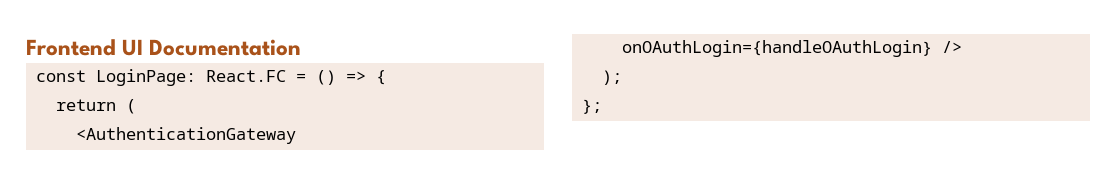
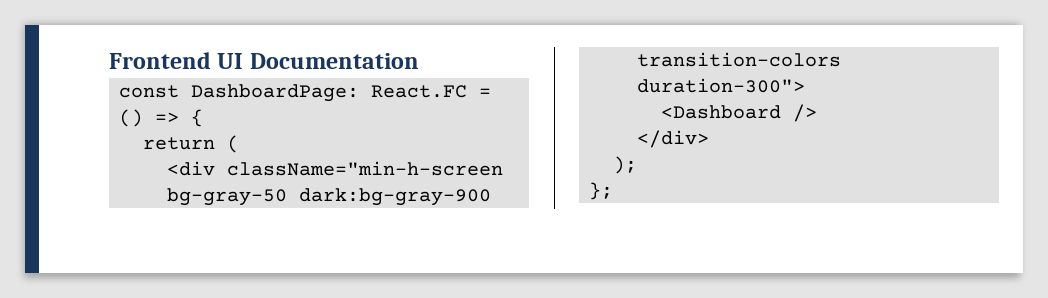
[96,69,197,86] LoginPage: -> [191,84,360,102] DashboardPage:
[76,127,297,144] [622,40,933,57] <AuthenticationGateway onOAuthLogin={handleOAuthLogin} -> [167,161,504,176] [167,188,492,206] [637,52,842,67] [637,78,806,93] [661,105,782,119] <div className="min-h-screen bg-gray-50 dark:bg-gray-900 transition-colors duration-300"> // <Dashboard
(963, 47) none -> [637,130,710,148] // </div>

